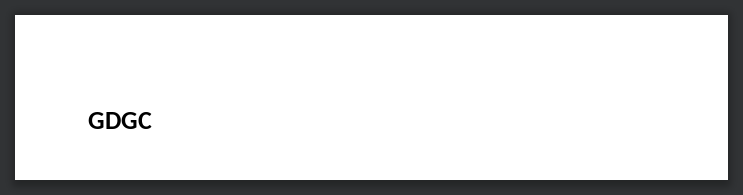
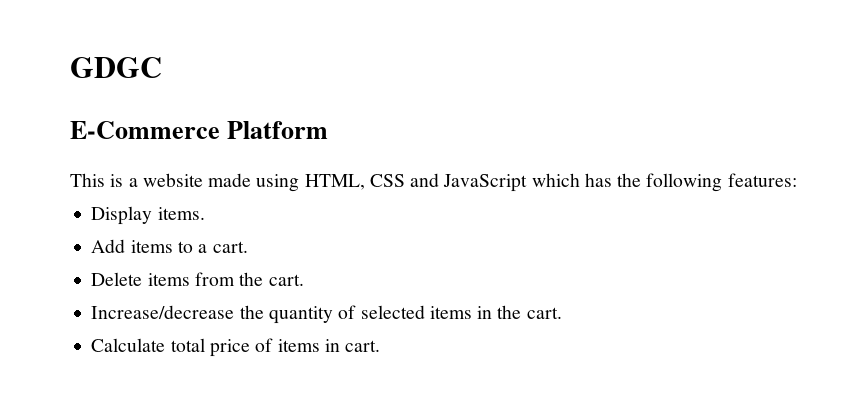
(152, 120) none -> [70,121,329,139] [70,173,797,192] [91,206,205,225] [91,239,248,253] [91,272,304,286] [91,305,562,324] [91,338,381,357] // E-Commerce Platform // This is a website made using HTML, CSS and JavaScript which has the following features: // Display items. // Add items to a cart. // Delete items from the cart. // Increase/decrease the quantity of selected items in the cart. // Calculate total price of items in cart.

